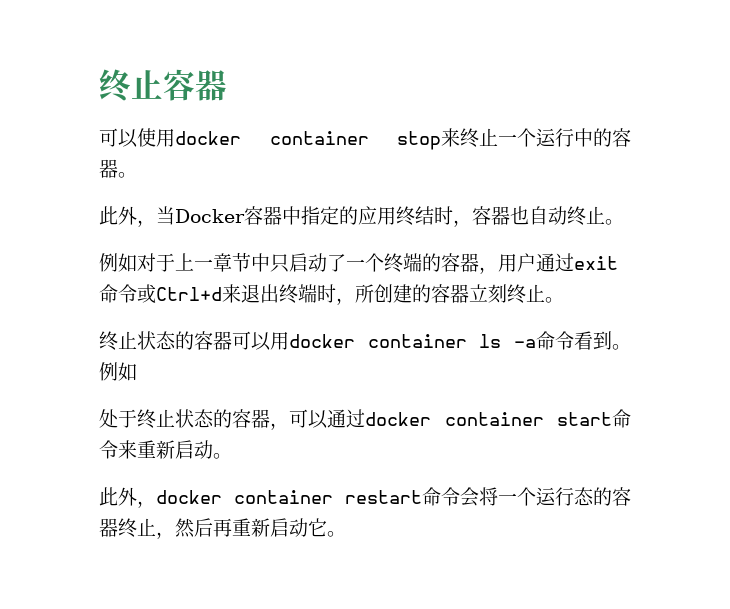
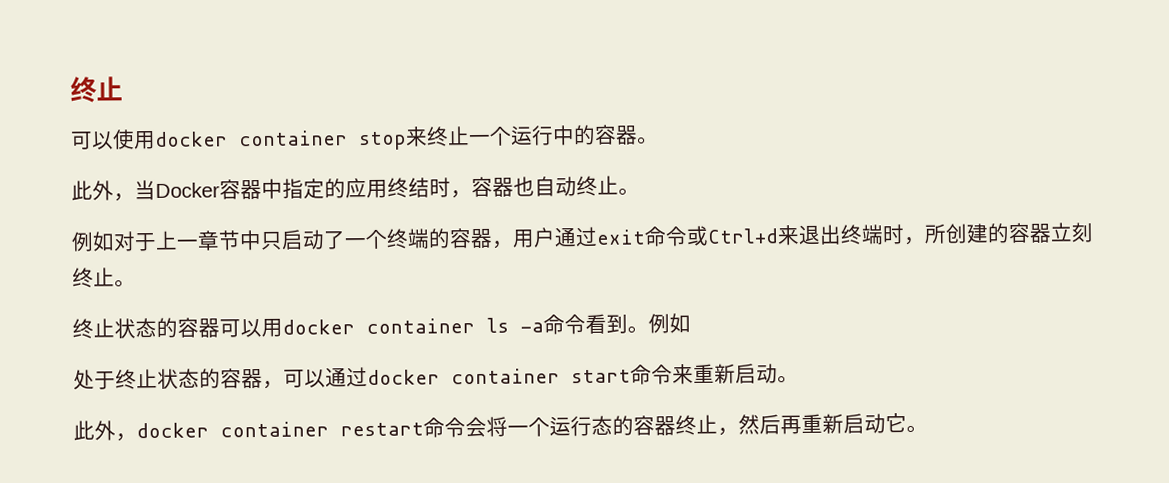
[99,69,227,102] 终止容器 -> [70,76,123,103] 终止

